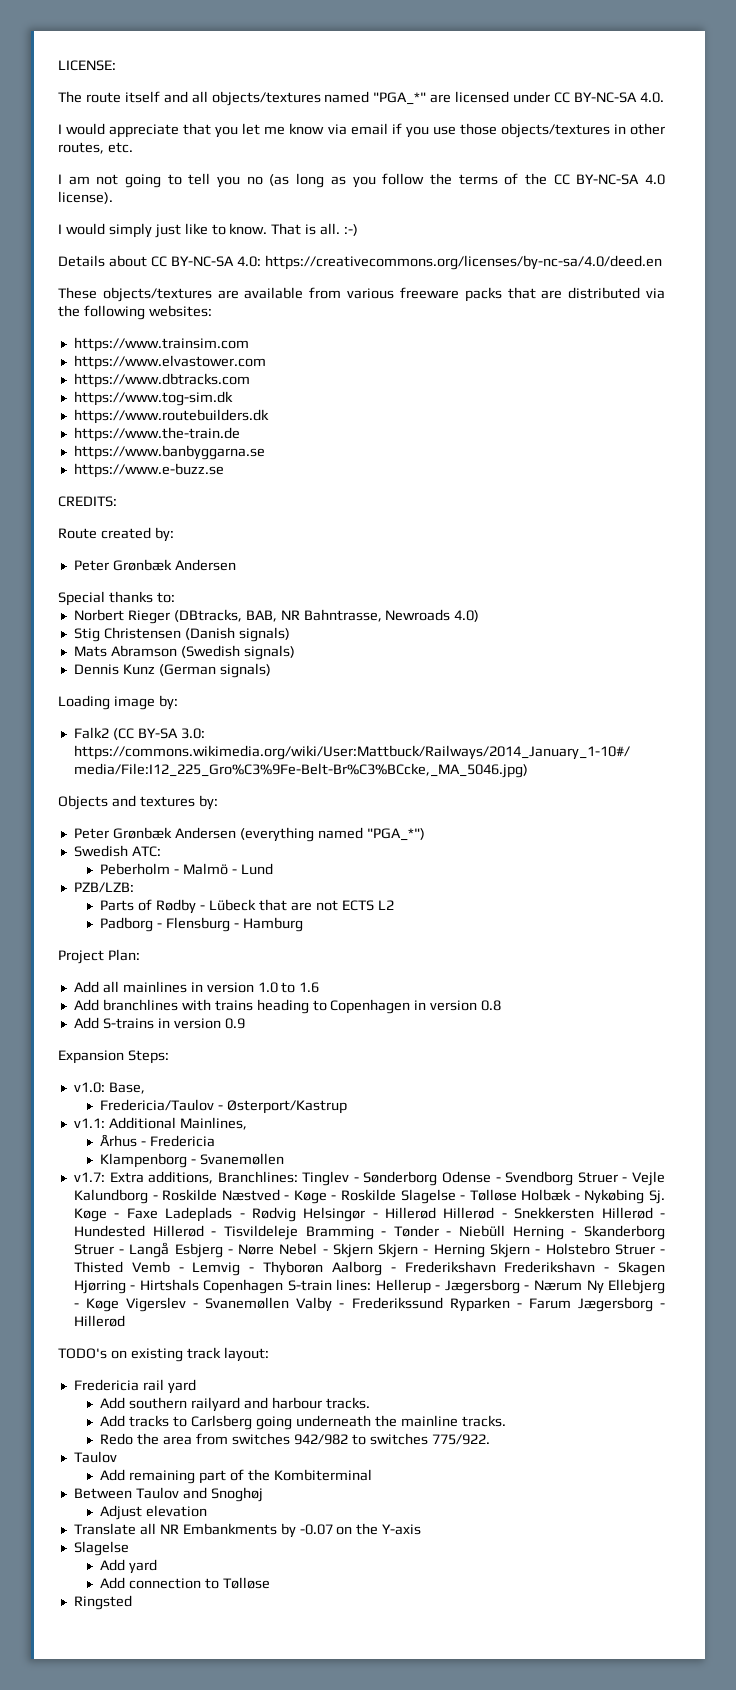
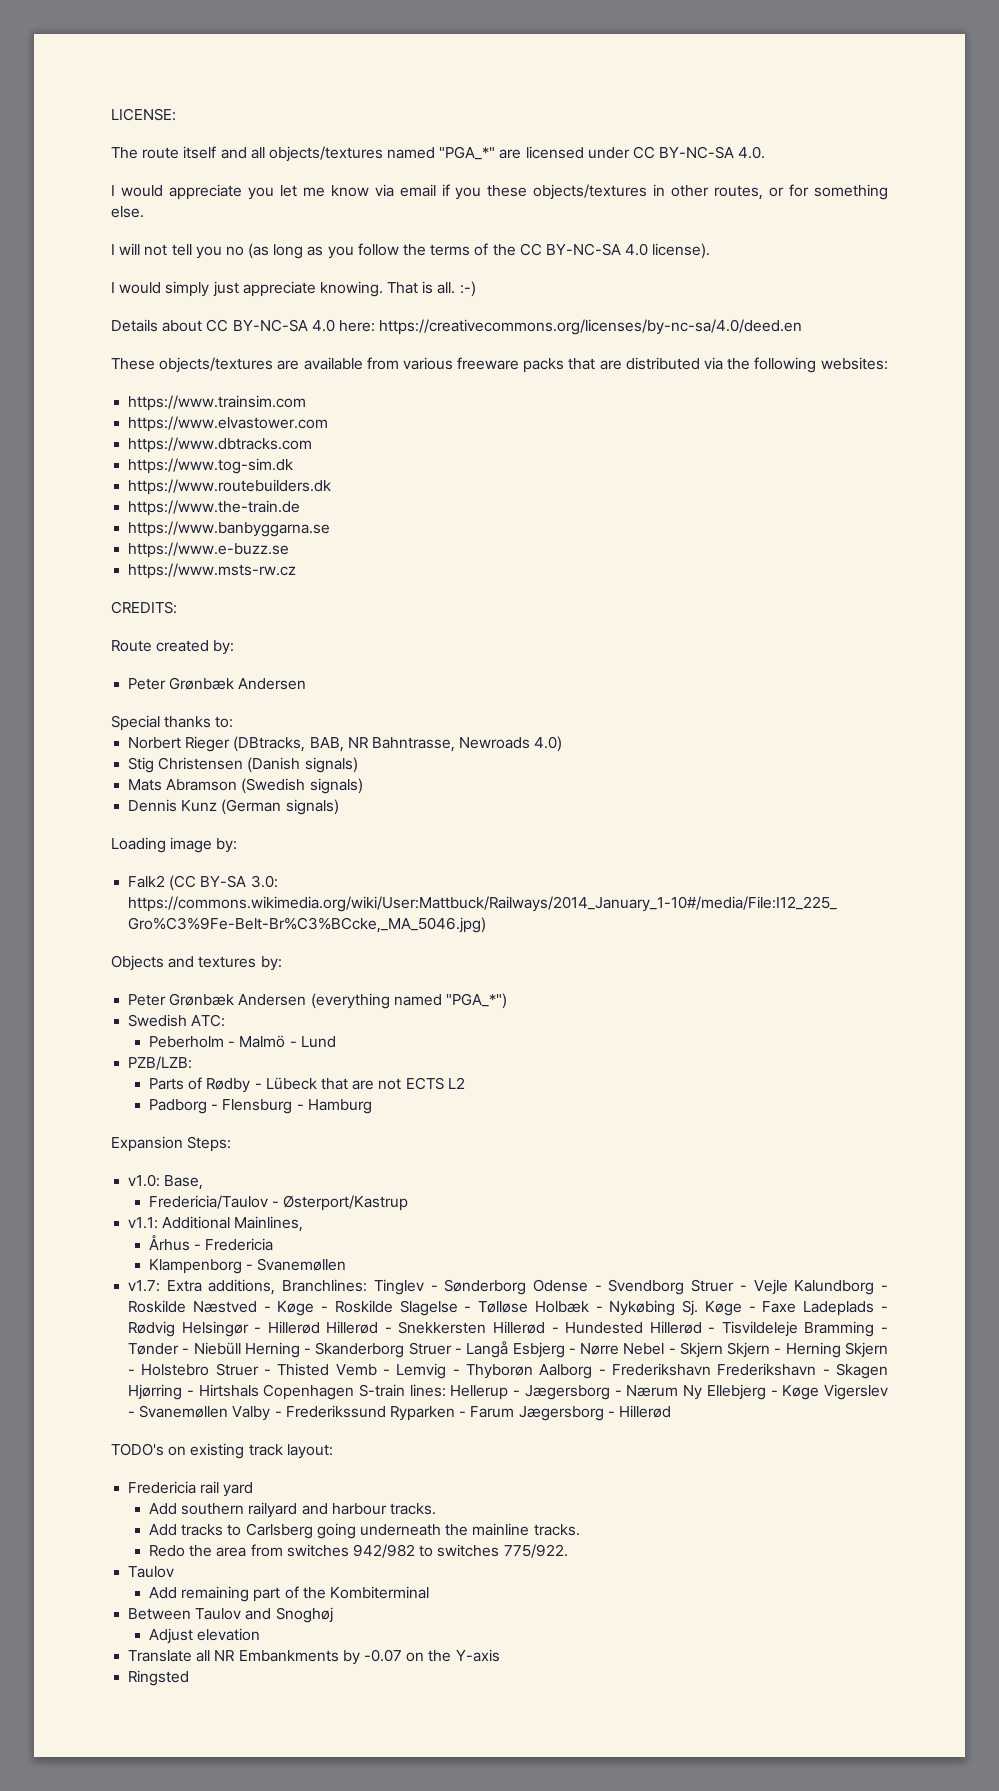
[183,123,212,135] that -> (242, 192) none
[432,123,497,135] use those -> [487,185,528,197] these
[107,142,133,153] [58,174,182,188] etc. // I am not going to -> [769,184,889,200] [111,206,144,218] [111,243,168,256] or for something else. // I will not
[184,223,268,235] like to know. -> [242,281,383,297] appreciate knowing.
[236,256,261,267] 4.0: -> [311,319,375,332] 4.0 here:
(224, 470) none -> [128,563,297,579] // https://www.msts-rw.cz
[58,949,140,964] [73,981,320,993] [73,999,502,1014] [73,1017,245,1029] // Project Plan: // Add all mainlines in version 1.0 to 1.6 // Add branchlines with trains heading to Copenhagen in version 0.8 // Add S-trains in version 0.9 -> (372, 1106) none
[73,1541,129,1556] [100,1559,158,1574] [100,1577,271,1589] // Slagelse // Add yard // Add connection to Tølløse -> (500, 1655) none

